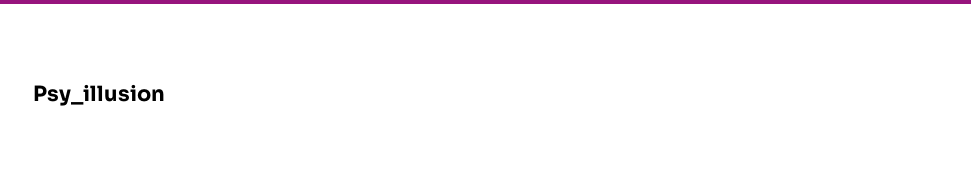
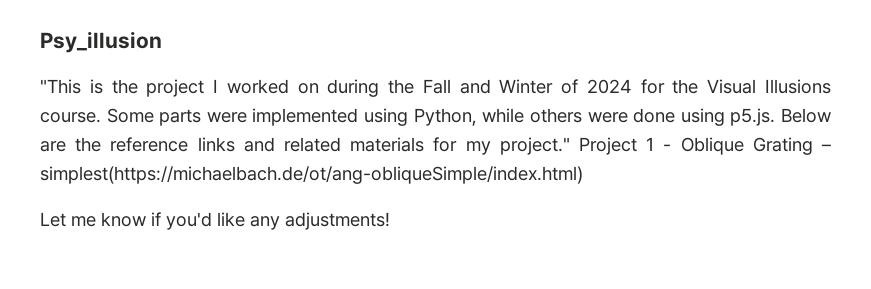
(165, 95) none -> [40,79,831,97] [40,108,832,126] [40,137,832,155] [40,166,583,184] [40,212,390,230] // "This is the project I worked on during the Fall and Winter of 2024 for the Visual Illusions course. Some parts were implemented using Python, while others were done using p5.js. Below are the reference links and related materials for my project." Project 1 - Oblique Grating – simplest(https://michaelbach.de/ot/ang-obliqueSimple/index.html) // Let me know if you'd like any adjustments!

